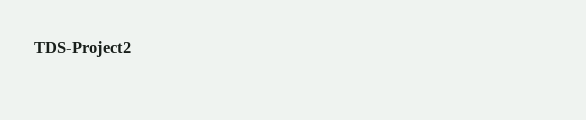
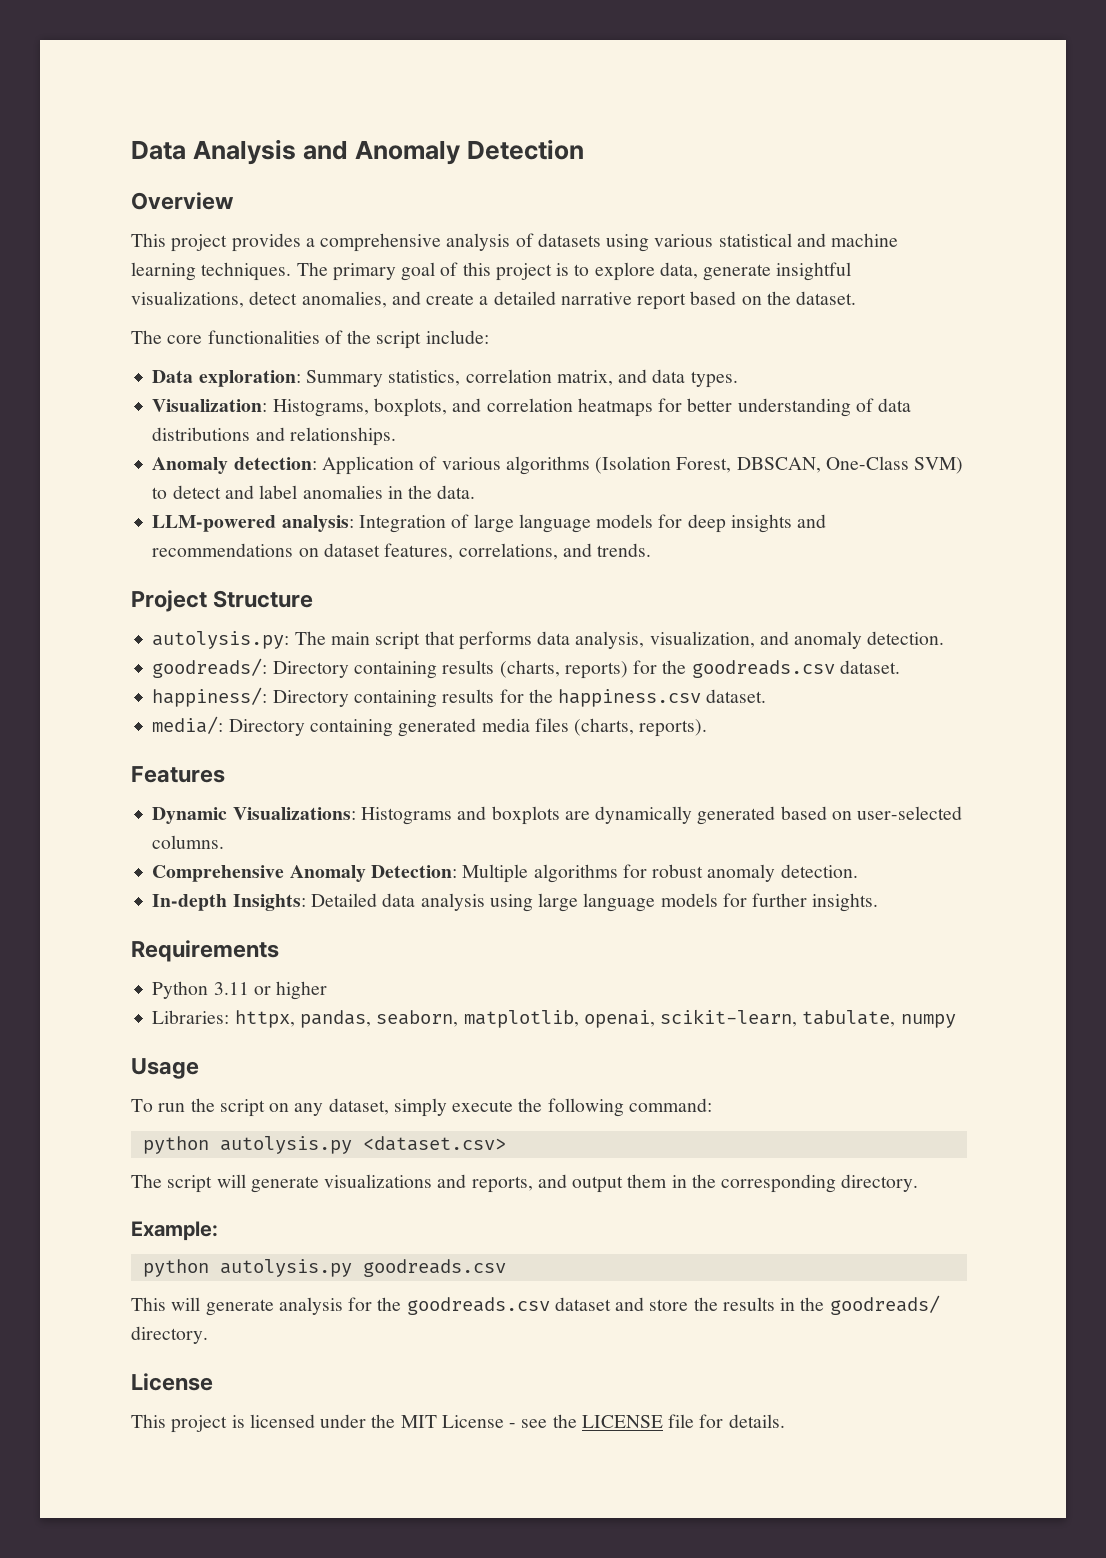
[34,41,131,57] TDS-Project2 -> [131,139,584,165] [131,192,234,210] [131,233,899,252] [131,262,852,281] [131,291,857,310] [131,330,489,349] [152,369,738,388] [152,398,912,417] [152,427,396,446] [152,456,964,475] [152,485,476,499] [152,514,827,533] [152,543,652,560] [131,590,314,612] [152,631,945,650] [152,658,900,679] [152,687,767,708] [152,716,708,737] [131,766,225,783] [152,806,963,825] [152,835,225,849] [152,864,858,883] [152,893,879,912] [131,940,279,962] [152,981,328,1000] [152,1009,956,1028] [131,1058,199,1079] [131,1098,712,1117] [142,1136,506,1154] [131,1174,919,1193] [131,1221,218,1241] [142,1259,506,1277] [131,1295,940,1316] [131,1326,208,1344] [131,1373,213,1391] [131,1414,785,1433] Data Analysis and Anomaly Detection // Overview // This project provides a comprehensive analysis of datasets using various statistical and machine learning techniques. The primary goal of this project is to explore data, generate insightful visualizations, detect anomalies, and create a detailed narrative report based on the dataset. // The core functionalities of the script include: // Data exploration: Summary statistics, correlation matrix, and data types. // Visualization: Histograms, boxplots, and correlation heatmaps for better understanding of data distributions and relationships. // Anomaly detection: Application of various algorithms (Isolation Forest, DBSCAN, One-Class SVM) to detect and label anomalies in the data. // LLM-powered analysis: Integration of large language models for deep insights and recommendations on dataset features, correlations, and trends. // Project Structure // autolysis.py: The main script that performs data analysis, visualization, and anomaly detection. // goodreads/: Directory containing results (charts, reports) for the goodreads.csv dataset. // happiness/: Directory containing results for the happiness.csv dataset. // media/: Directory containing generated media files (charts, reports). // Features // Dynamic Visualizations: Histograms and boxplots are dynamically generated based on user-selected columns. // Comprehensive Anomaly Detection: Multiple algorithms for robust anomaly detection. // In-depth Insights: Detailed data analysis using large language models for further insights. // Requirements // Python 3.11 or higher // Libraries: httpx, pandas, seaborn, matplotlib, openai, scikit-learn, tabulate, numpy // Usage // To run the script on any dataset, simply execute the following command: // python autolysis.py <dataset.csv> // The script will generate visualizations and reports, and output them in the corresponding directory. // Example: // python autolysis.py goodreads.csv // This will generate analysis for the goodreads.csv dataset and store the results in the goodreads/ directory. // License // This project is licensed under the MIT License - see the LICENSE file for details.

